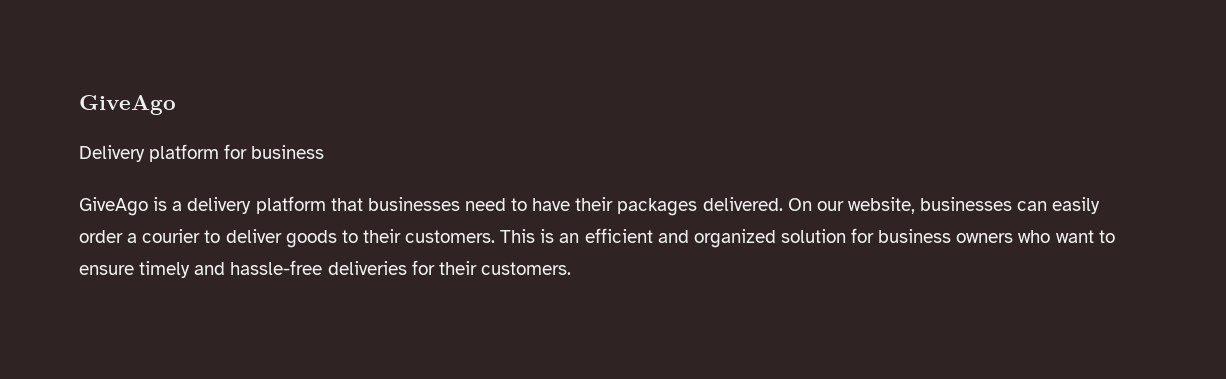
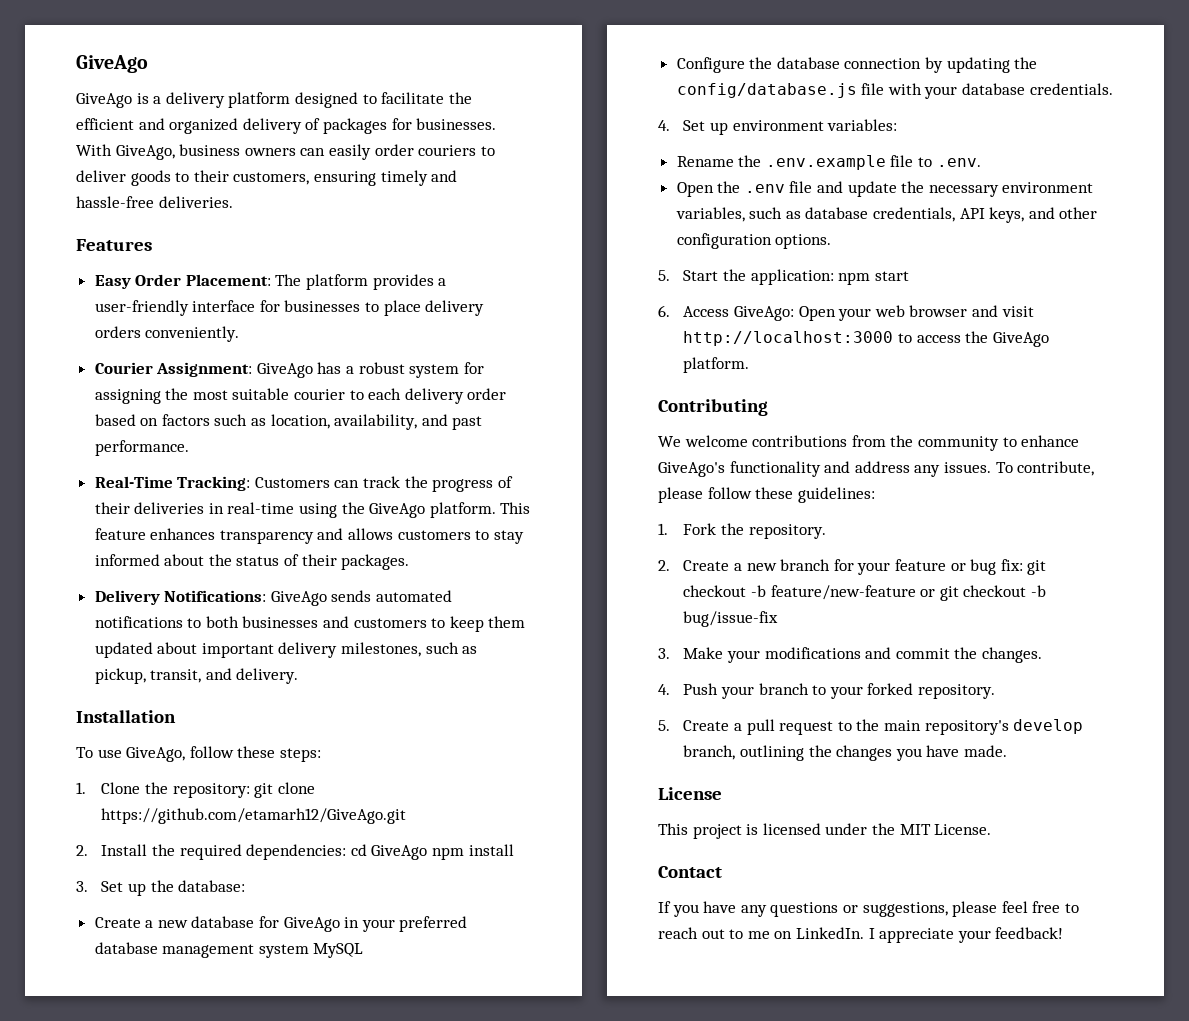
[79,95,176,115] [79,144,325,162] GiveAgo // Delivery platform for business -> [76,55,148,73] GiveAgo
[330,197,1013,216] that businesses need to have their packages delivered. On our website, businesses -> [294,92,472,108] [76,118,497,134] [76,144,296,160] designed to facilitate the efficient and organized delivery of packages for businesses. With GiveAgo, business owners
[127,229,201,243] a courier -> [418,145,477,156] couriers
[405,228,1115,248] [79,260,571,278] customers. This is an efficient and organized solution for business owners who want to ensure timely and hassle-free deliveries for their customers. -> [233,170,458,186] [76,196,233,208] [76,239,152,251] [94,274,447,290] [94,300,485,316] [94,326,240,342] [94,362,484,378] [94,388,507,404] [94,414,483,430] [94,440,189,456] [94,476,513,492] [94,502,531,518] [94,528,524,544] [94,554,410,570] [94,590,453,606] [94,616,526,632] [94,642,478,658] [94,668,299,684] [76,710,176,723] [76,746,321,762] [76,782,315,798] [101,808,407,824] [76,844,514,860] [76,880,246,896] [94,916,468,932] [94,942,364,958] [676,57,1038,73] [676,83,1113,99] [658,119,898,135] [676,155,981,170] [676,181,1094,197] [675,207,1098,223] [676,233,832,249] [658,269,909,285] [658,305,1034,321] [683,331,1049,347] [683,357,750,373] [658,399,768,416] [658,435,1080,451] [658,461,1095,477] [658,487,875,503] [658,523,826,539] [658,559,1047,575] [683,585,1047,601] [683,611,779,627] [658,647,1043,663] [658,683,996,699] [658,719,1084,735] [683,745,1008,761] [658,787,722,800] [658,823,992,839] [658,866,722,878] [658,901,1079,917] [658,927,1064,943] customers, ensuring timely and hassle-free deliveries. // Features // Easy Order Placement: The platform provides a user-friendly interface for businesses to place delivery orders conveniently. // Courier Assignment: GiveAgo has a robust system for assigning the most suitable courier to each delivery order based on factors such as location, availability, and past performance. // Real-Time Tracking: Customers can track the progress of their deliveries in real-time using the GiveAgo platform. This feature enhances transparency and allows customers to stay informed about the status of their packages. // Delivery Notifications: GiveAgo sends automated notifications to both businesses and customers to keep them updated about important delivery milestones, such as pickup, transit, and delivery. // Installation // To use GiveAgo, follow these steps: // 1. Clone the repository: git clone https://github.com/etamarh12/GiveAgo.git // 2. Install the required dependencies: cd GiveAgo npm install // 3. Set up the database: // Create a new database for GiveAgo in your preferred database management system MySQL // Configure the database connection by updating the config/database.js file with your database credentials. // 4. Set up environment variables: // Rename the .env.example file to .env. // Open the .env file and update the necessary environment variables, such as database credentials, API keys, and other configuration options. // 5. Start the application: npm start // 6. Access GiveAgo: Open your web browser and visit http://localhost:3000 to access the GiveAgo platform. // Contributing // We welcome contributions from the community to enhance GiveAgo's functionality and address any issues. To contribute, please follow these guidelines: // 1. Fork the repository. // 2. Create a new branch for your feature or bug fix: git checkout -b feature/new-feature or git checkout -b bug/issue-fix // 3. Make your modifications and commit the changes. // 4. Push your branch to your forked repository. // 5. Create a pull request to the main repository's develop branch, outlining the changes you have made. // License // This project is licensed under the MIT License. // Contact // If you have any questions or suggestions, please feel free to reach out to me on LinkedIn. I appreciate your feedback!

